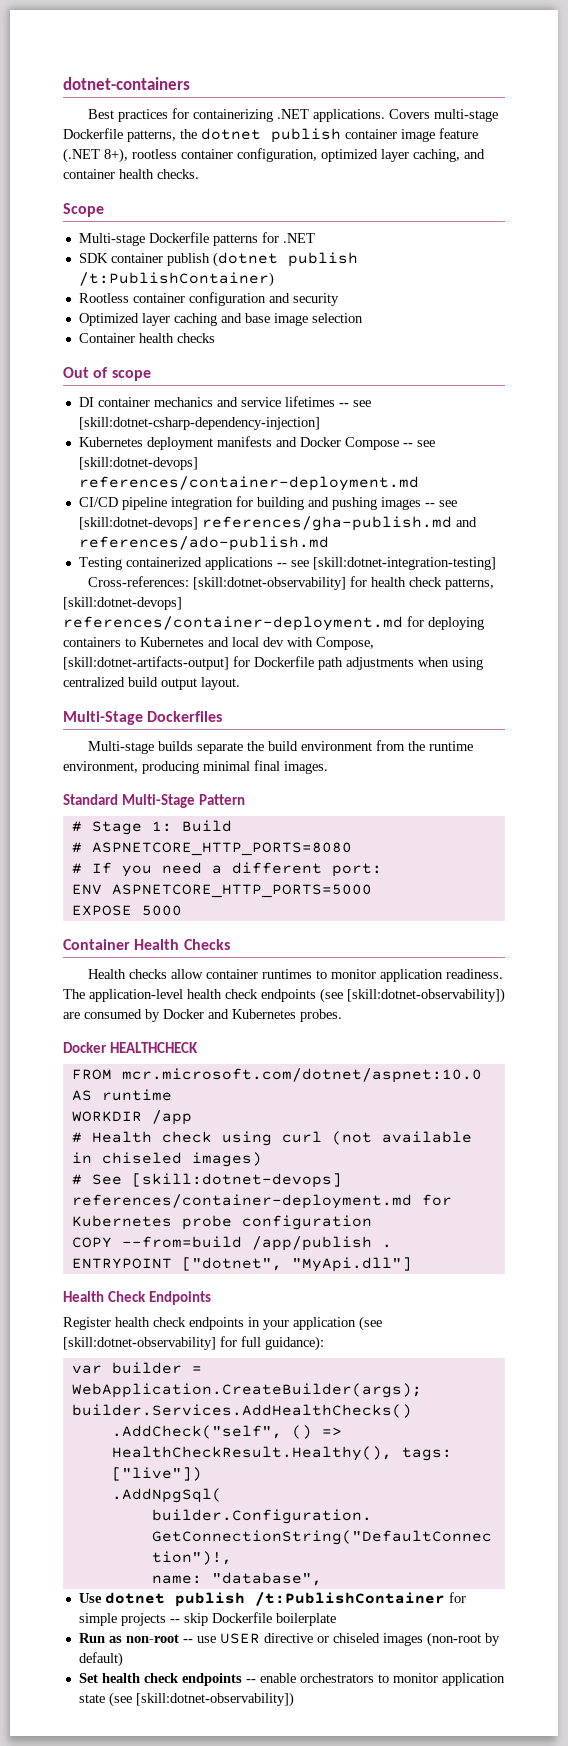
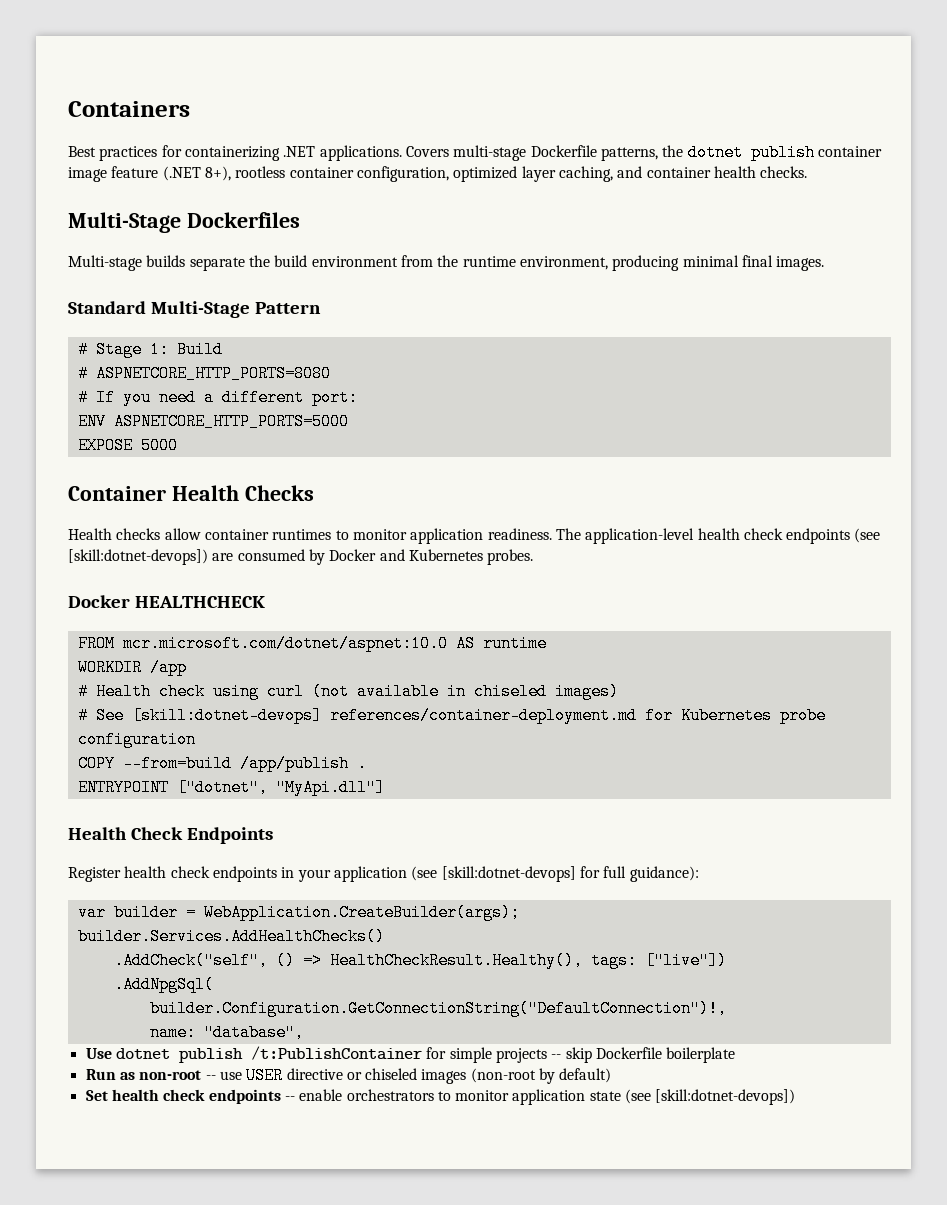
[63,77,190,90] dotnet-containers -> [68,101,190,117] Containers
[63,203,104,217] [78,232,315,246] [78,252,358,267] [78,272,274,287] [78,292,339,306] [78,313,363,326] [78,333,215,343] [63,367,151,381] [78,396,371,407] [78,417,320,430] [78,436,435,450] [78,457,198,470] [78,476,419,491] [78,496,457,510] [78,516,477,531] [78,536,329,551] [78,557,496,570] [87,576,494,590] [63,597,182,610] [63,616,484,631] [63,637,374,650] [63,656,483,670] [63,677,240,690] // Scope // Multi-stage Dockerfile patterns for .NET // SDK container publish (dotnet publish /t:PublishContainer) // Rootless container configuration and security // Optimized layer caching and base image selection // Container health checks // Out of scope // DI container mechanics and service lifetimes -- see [skill:dotnet-csharp-dependency-injection] // Kubernetes deployment manifests and Docker Compose -- see [skill:dotnet-devops] references/container-deployment.md // CI/CD pipeline integration for building and pushing images -- see [skill:dotnet-devops] references/gha-publish.md and references/ado-publish.md // Testing containerized applications -- see [skill:dotnet-integration-testing] // Cross-references: [skill:dotnet-observability] for health check patterns, [skill:dotnet-devops] references/container-deployment.md for deploying containers to Kubernetes and local dev with Compose, [skill:dotnet-artifacts-output] for Dockerfile path adjustments when using centralized build output layout. -> (808, 172) none
[347,988,505,1003] [skill:dotnet-observability]) -> [68,549,208,565] [skill:dotnet-devops])
[63,1337,216,1350] [skill:dotnet-observability] -> [441,866,576,882] [skill:dotnet-devops]
[135,1692,294,1707] [skill:dotnet-observability]) -> [655,1089,796,1105] [skill:dotnet-devops])

